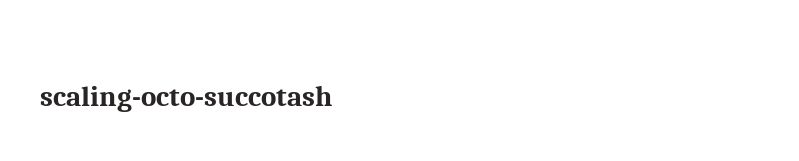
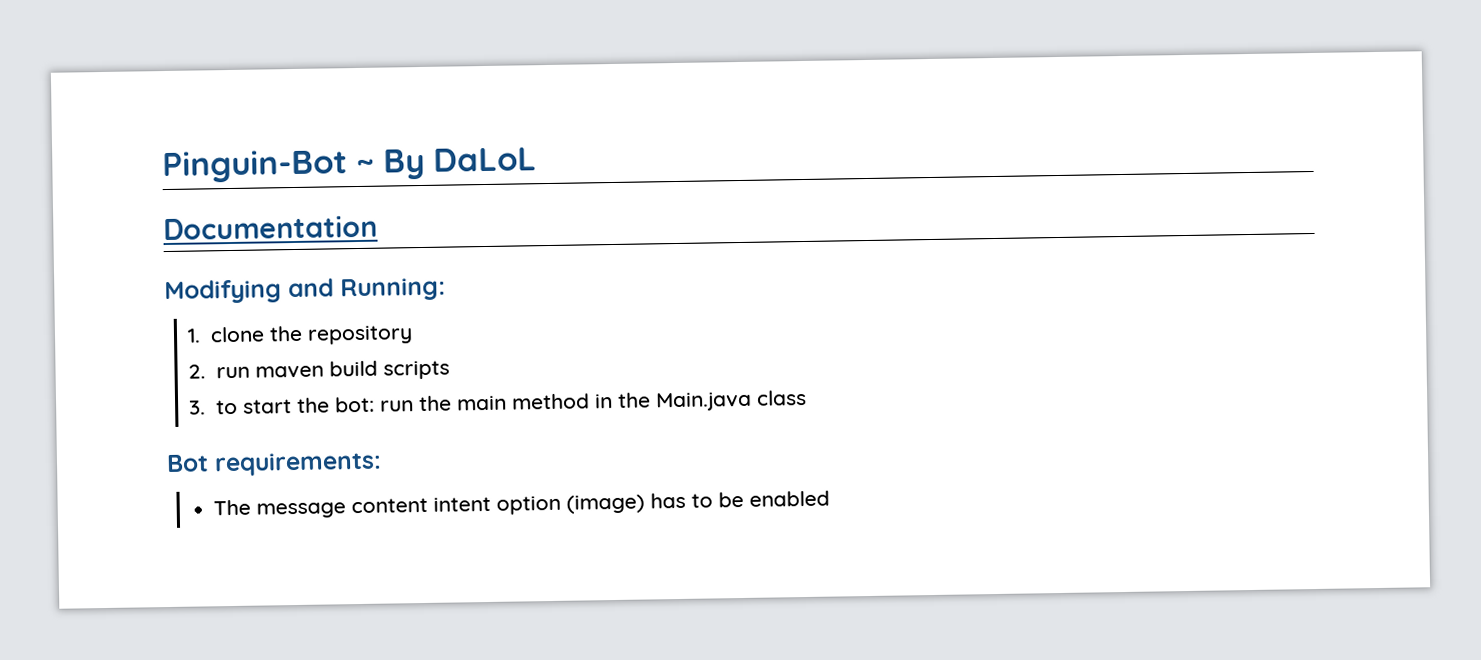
[40,85,332,112] scaling-octo-succotash -> [162,147,537,184] [163,214,378,241] [164,277,446,305] [187,325,414,345] [188,360,450,380] [189,389,807,415] [166,451,382,477] [213,490,831,519] Pinguin-Bot ~ By DaLoL // Documentation // Modifying and Running: // 1. clone the repository // 2. run maven build scripts // 3. to start the bot: run the main method in the Main.java class // Bot requirements: // The message content intent option (image) has to be enabled

